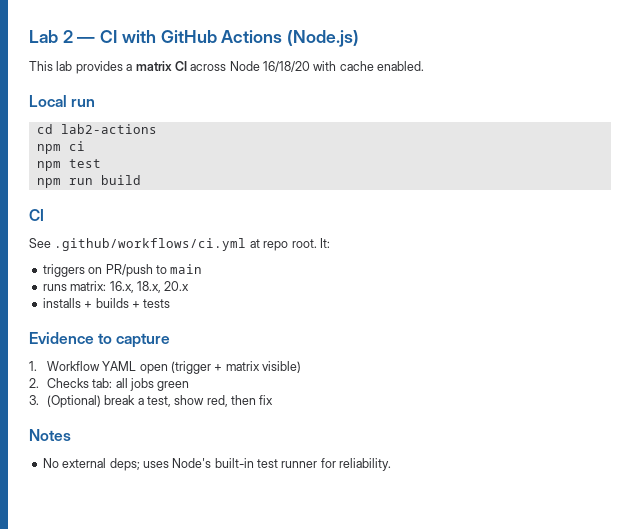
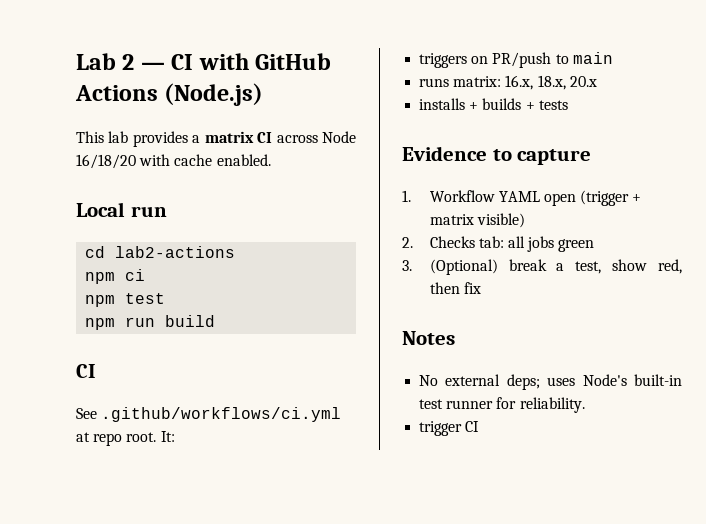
(392, 464) none -> [419,421,480,436] // trigger CI

